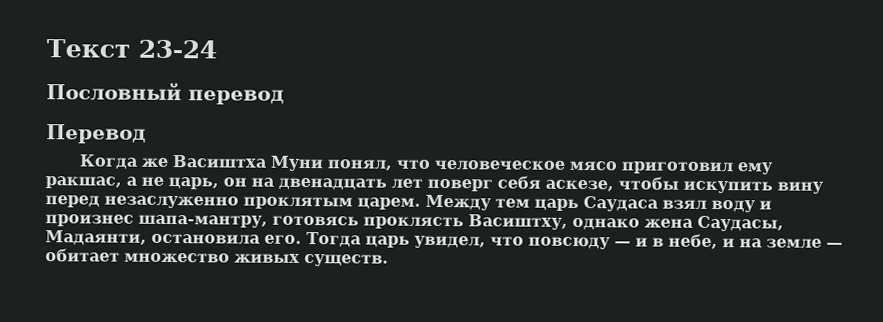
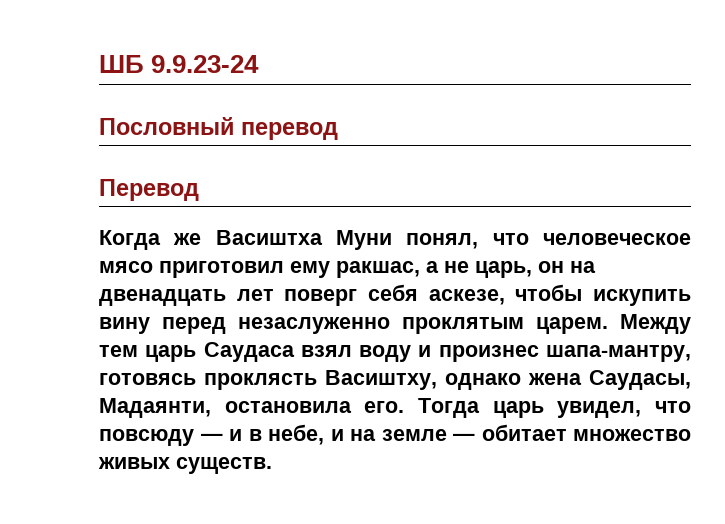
[46,39,217,59] Текст 23-24 -> [99,55,260,73] ШБ 9.9.23-24

